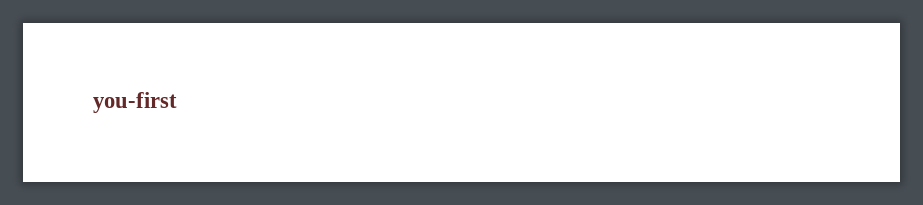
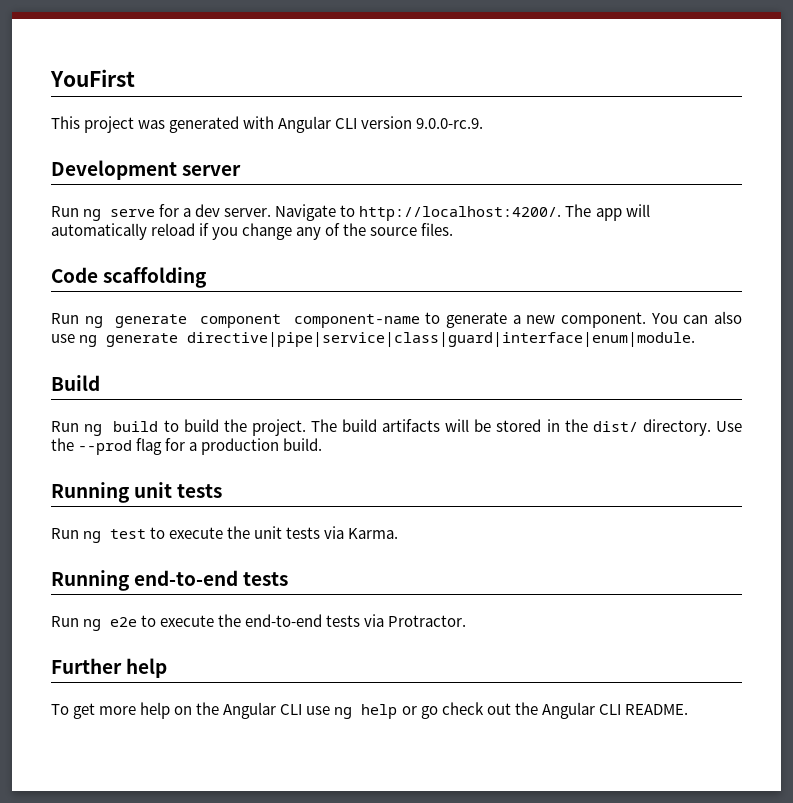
[93,92,177,113] you-first -> [50,69,135,87] [51,116,484,133] [51,160,242,180] [51,204,650,221] [51,223,454,240] [51,267,208,288] [51,311,742,328] [51,332,696,347] [51,375,100,391] [51,419,743,436] [51,438,323,455] [51,482,223,503] [51,526,399,543] [51,570,289,591] [51,614,467,631] [51,658,168,678] [51,702,688,719] YouFirst // This project was generated with Angular CLI version 9.0.0-rc.9. // Development server // Run ng serve for a dev server. Navigate to http://localhost:4200/. The app will automatically reload if you change any of the source files. // Code scaffolding // Run ng generate component component-name to generate a new component. You can also use ng generate directive|pipe|service|class|guard|interface|enum|module. // Build // Run ng build to build the project. The build artifacts will be stored in the dist/ directory. Use the --prod flag for a production build. // Running unit tests // Run ng test to execute the unit tests via Karma. // Running end-to-end tests // Run ng e2e to execute the end-to-end tests via Protractor. // Further help // To get more help on the Angular CLI use ng help or go check out the Angular CLI README.

